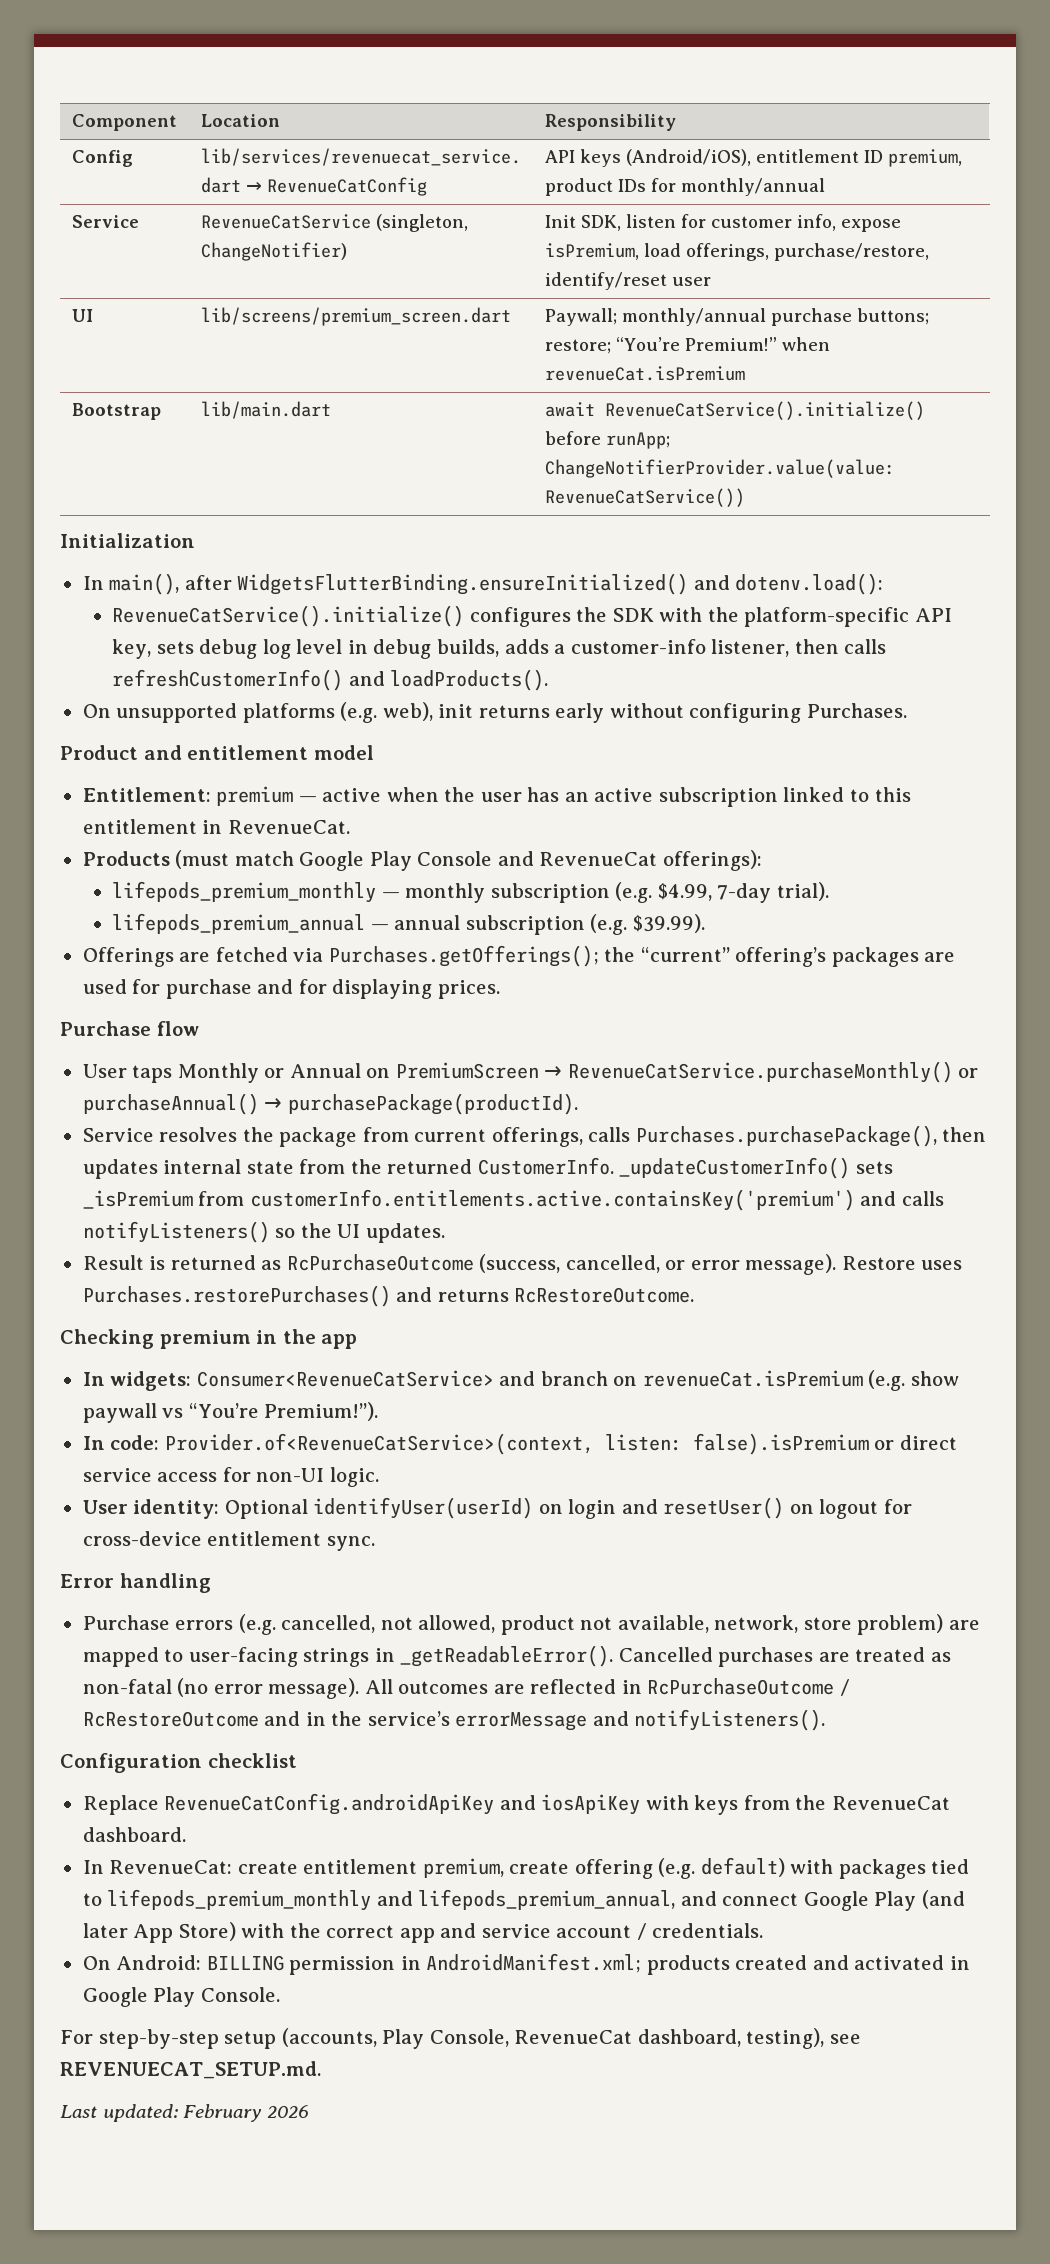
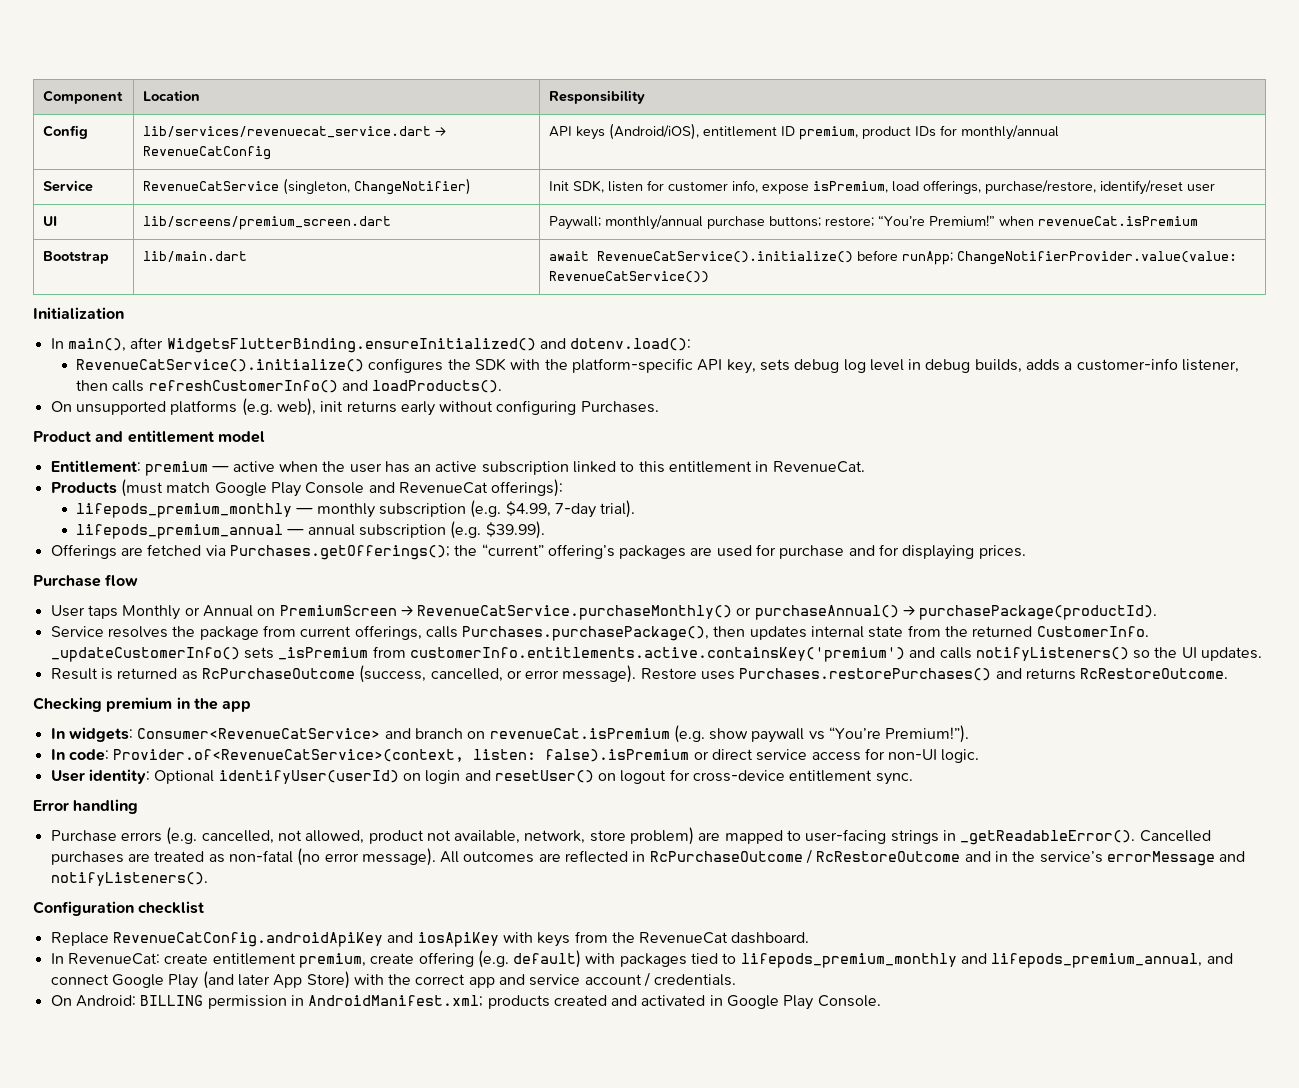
[60,2028,861,2049] [60,2061,321,2079] [60,2104,309,2122] // For step-by-step setup (accounts, Play Console, RevenueCat dashboard, testing), see REVENUECAT_SETUP.md. // Last updated: February 2026 -> (881, 1001) none

